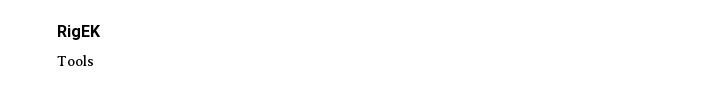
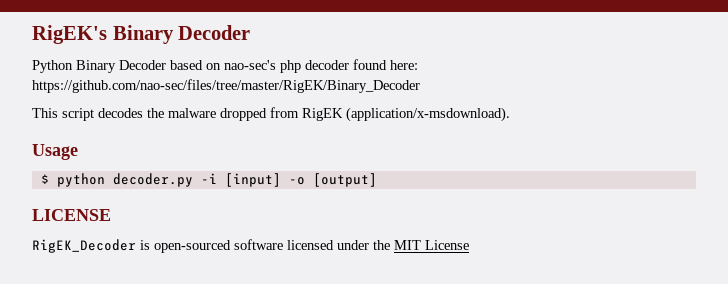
[57,25,101,40] [57,55,94,66] RigEK // Tools -> [32,25,251,44] [32,59,418,73] [32,79,420,93] [32,107,510,122] [32,144,78,160] [40,173,377,187] [32,209,111,221] [32,239,469,253] RigEK's Binary Decoder // Python Binary Decoder based on nao-sec's php decoder found here: https://github.com/nao-sec/files/tree/master/RigEK/Binary_Decoder // This script decodes the malware dropped from RigEK (application/x-msdownload). // Usage // $ python decoder.py -i [input] -o [output] // LICENSE // RigEK_Decoder is open-sourced software licensed under the MIT License

